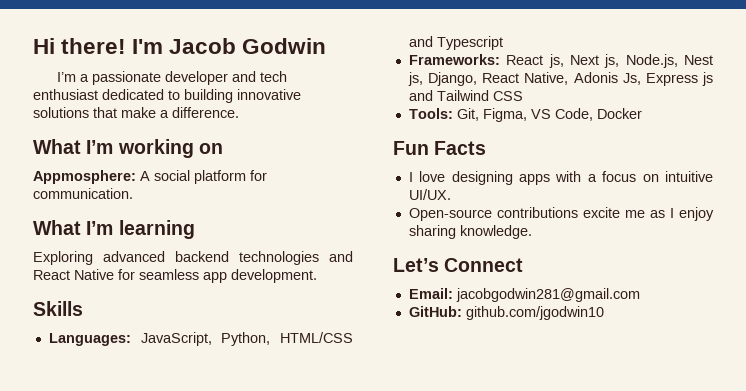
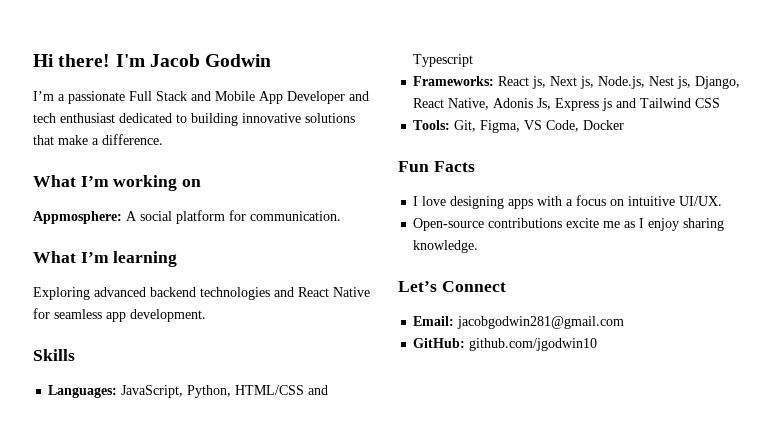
[164,71,228,85] developer -> [129,91,345,104] Full Stack and Mobile App Developer

